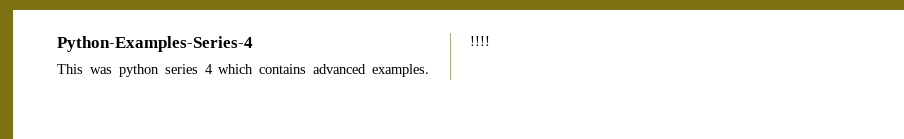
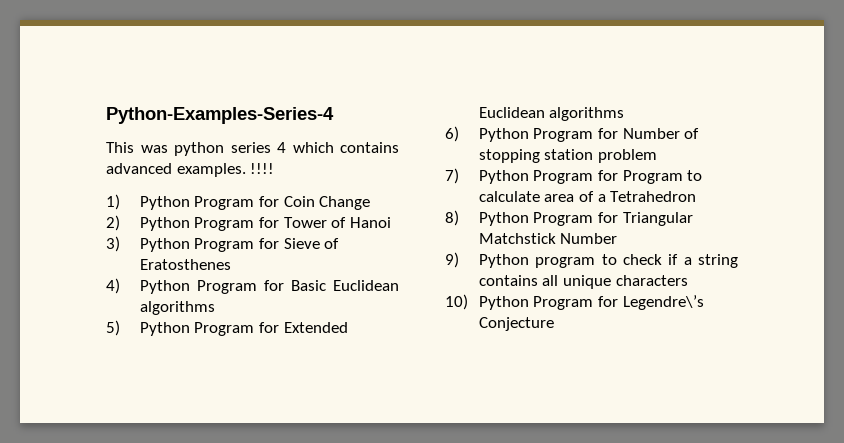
(490, 41) none -> [106,194,371,210] [106,215,391,231] [106,236,340,252] [139,259,231,270] [106,278,399,294] [139,301,215,315] [106,320,348,336] [478,107,625,121] [445,126,700,142] [478,149,658,163] [445,168,703,184] [478,191,697,202] [445,210,693,226] [478,233,618,244] [445,252,738,268] [478,275,688,289] [445,294,704,310] [478,317,554,331] // 1) Python Program for Coin Change // 2) Python Program for Tower of Hanoi // 3) Python Program for Sieve of Eratosthenes // 4) Python Program for Basic Euclidean algorithms // 5) Python Program for Extended Euclidean algorithms // 6) Python Program for Number of stopping station problem // 7) Python Program for Program to calculate area of a Tetrahedron // 8) Python Program for Triangular Matchstick Number // 9) Python program to check if a string contains all unique characters // 10) Python Program for Legendre\’s Conjecture

